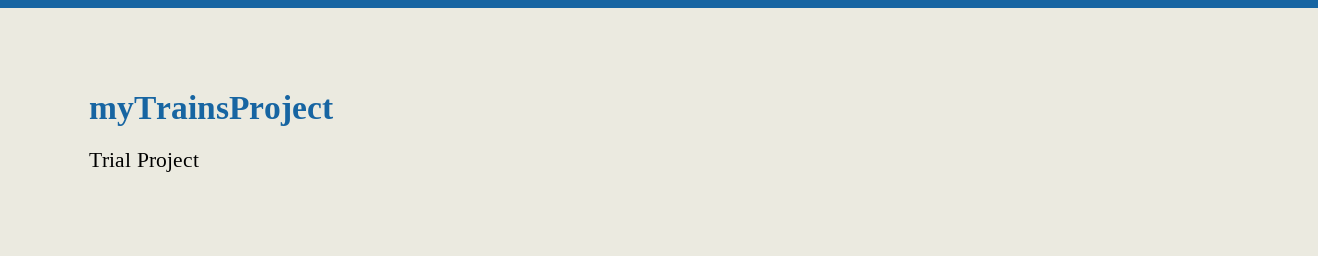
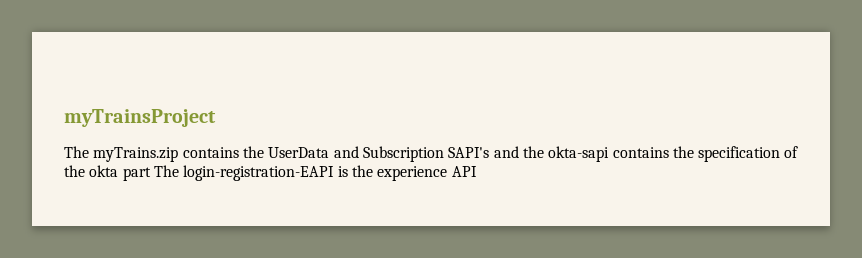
[89,153,199,172] Trial Project -> [64,146,799,162] [64,165,477,181] The myTrains.zip contains the UserData and Subscription SAPI's and the okta-sapi contains the specification of the okta part The login-registration-EAPI is the experience API

